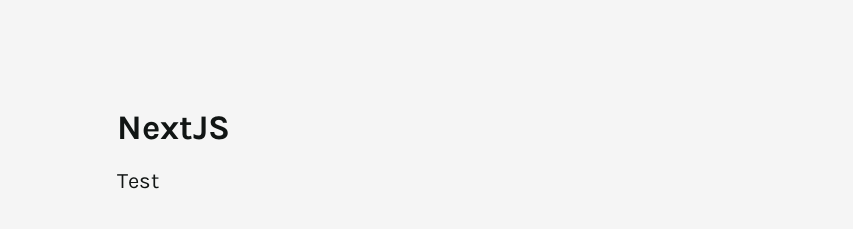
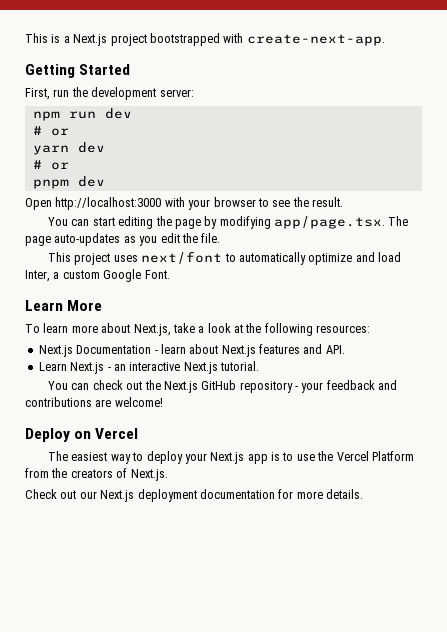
[117,116,230,140] [117,174,159,189] NextJS // Test -> [25,33,385,46] [25,64,131,78] [25,87,194,100] [32,108,132,121] [32,126,69,136] [32,142,105,155] [32,160,69,170] [32,176,105,189] [25,197,343,210] [48,216,409,229] [25,233,221,246] [48,251,402,265] [25,269,170,282] [25,300,103,311] [25,323,371,336] [38,344,345,357] [38,361,259,374] [48,380,398,393] [25,397,163,407] [25,428,139,442] [48,451,414,464] [25,468,168,481] [25,489,363,502] This is a Next.js project bootstrapped with create-next-app. // Getting Started // First, run the development server: // npm run dev // # or // yarn dev // # or // pnpm dev // Open http://localhost:3000 with your browser to see the result. // You can start editing the page by modifying app/page.tsx. The page auto-updates as you edit the file. // This project uses next/font to automatically optimize and load Inter, a custom Google Font. // Learn More // To learn more about Next.js, take a look at the following resources: // Next.js Documentation - learn about Next.js features and API. // Learn Next.js - an interactive Next.js tutorial. // You can check out the Next.js GitHub repository - your feedback and contributions are welcome! // Deploy on Vercel // The easiest way to deploy your Next.js app is to use the Vercel Platform from the creators of Next.js. // Check out our Next.js deployment documentation for more details.

